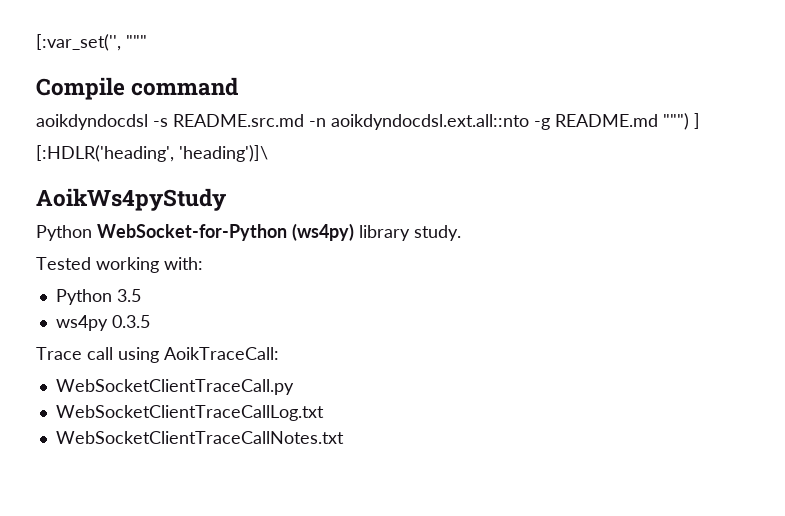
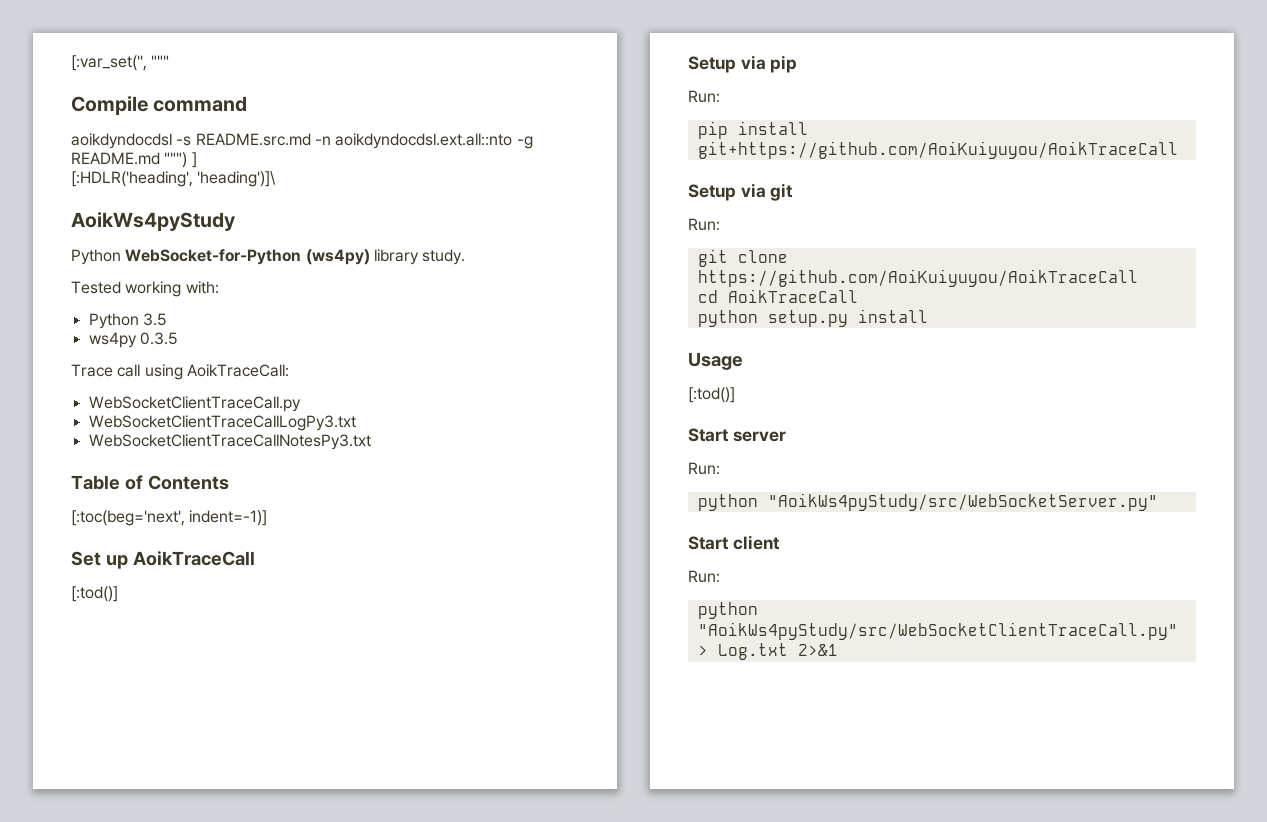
[55,405,324,421] [55,431,344,444] WebSocketClientTraceCallLog.txt // WebSocketClientTraceCallNotes.txt -> [88,415,356,431] [88,434,371,450] [71,475,229,490] [71,510,268,526] [71,551,255,569] [71,586,118,602] [688,55,798,73] [688,90,720,103] [697,121,808,139] [697,141,1178,159] [688,183,794,201] [688,218,720,231] [697,249,788,267] [697,269,1138,287] [697,289,858,303] [697,309,928,327] [688,352,743,370] [688,387,735,403] [688,428,786,442] [688,462,720,475] [697,493,1158,511] [688,535,780,550] [688,570,720,583] [697,602,758,619] [697,622,1178,640] [697,643,838,660] WebSocketClientTraceCallLogPy3.txt // WebSocketClientTraceCallNotesPy3.txt // Table of Contents // [:toc(beg='next', indent=-1)] // Set up AoikTraceCall // [:tod()] // Setup via pip // Run: // pip install git+https://github.com/AoiKuiyuyou/AoikTraceCall // Setup via git // Run: // git clone https://github.com/AoiKuiyuyou/AoikTraceCall // cd AoikTraceCall // python setup.py install // Usage // [:tod()] // Start server // Run: // python "AoikWs4pyStudy/src/WebSocketServer.py" // Start client // Run: // python "AoikWs4pyStudy/src/WebSocketClientTraceCall.py" > Log.txt 2>&1

